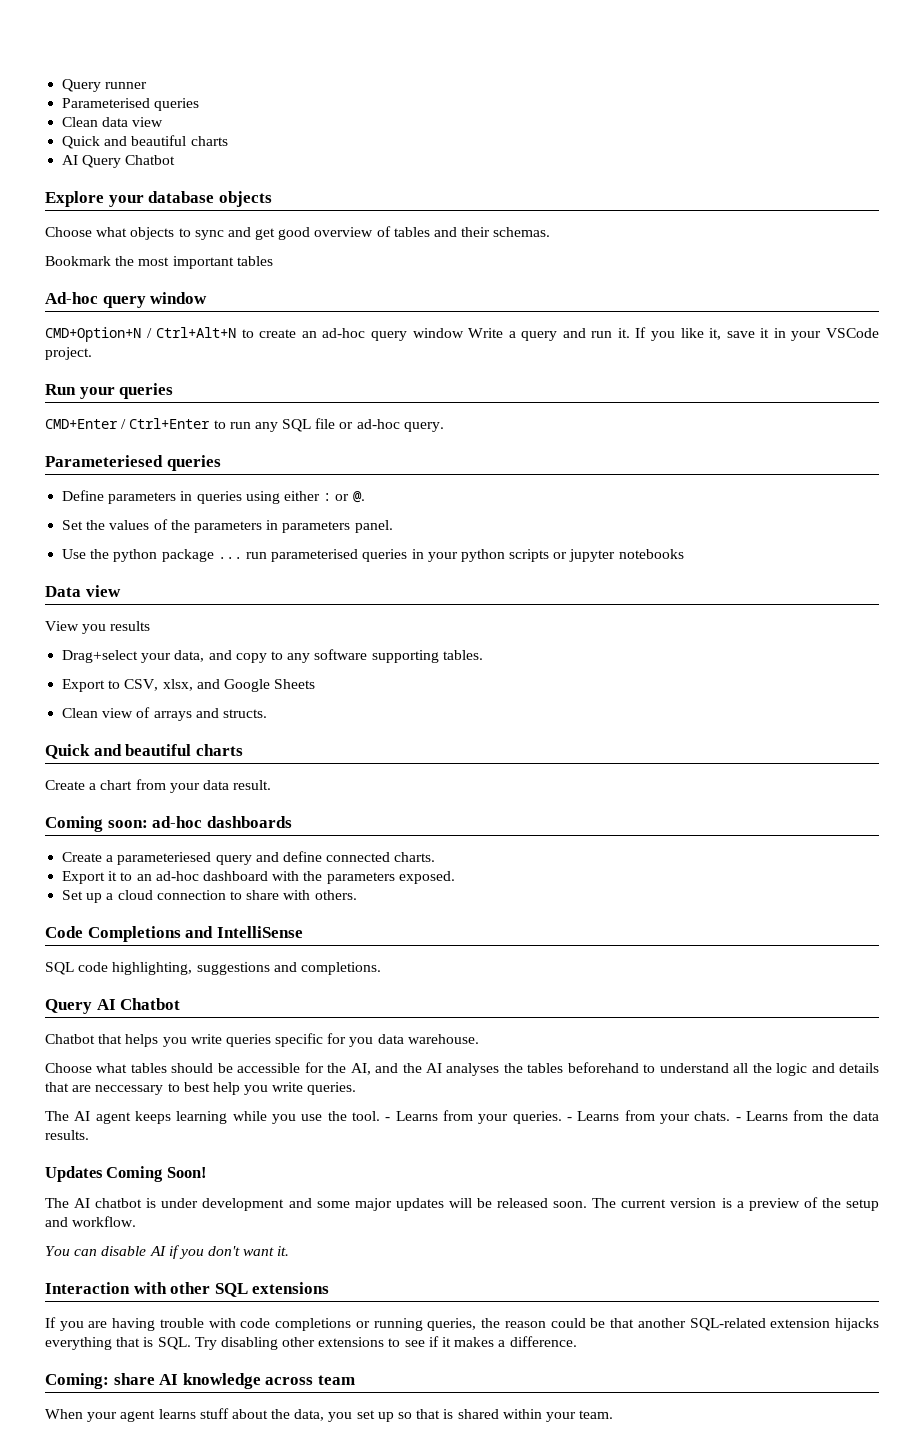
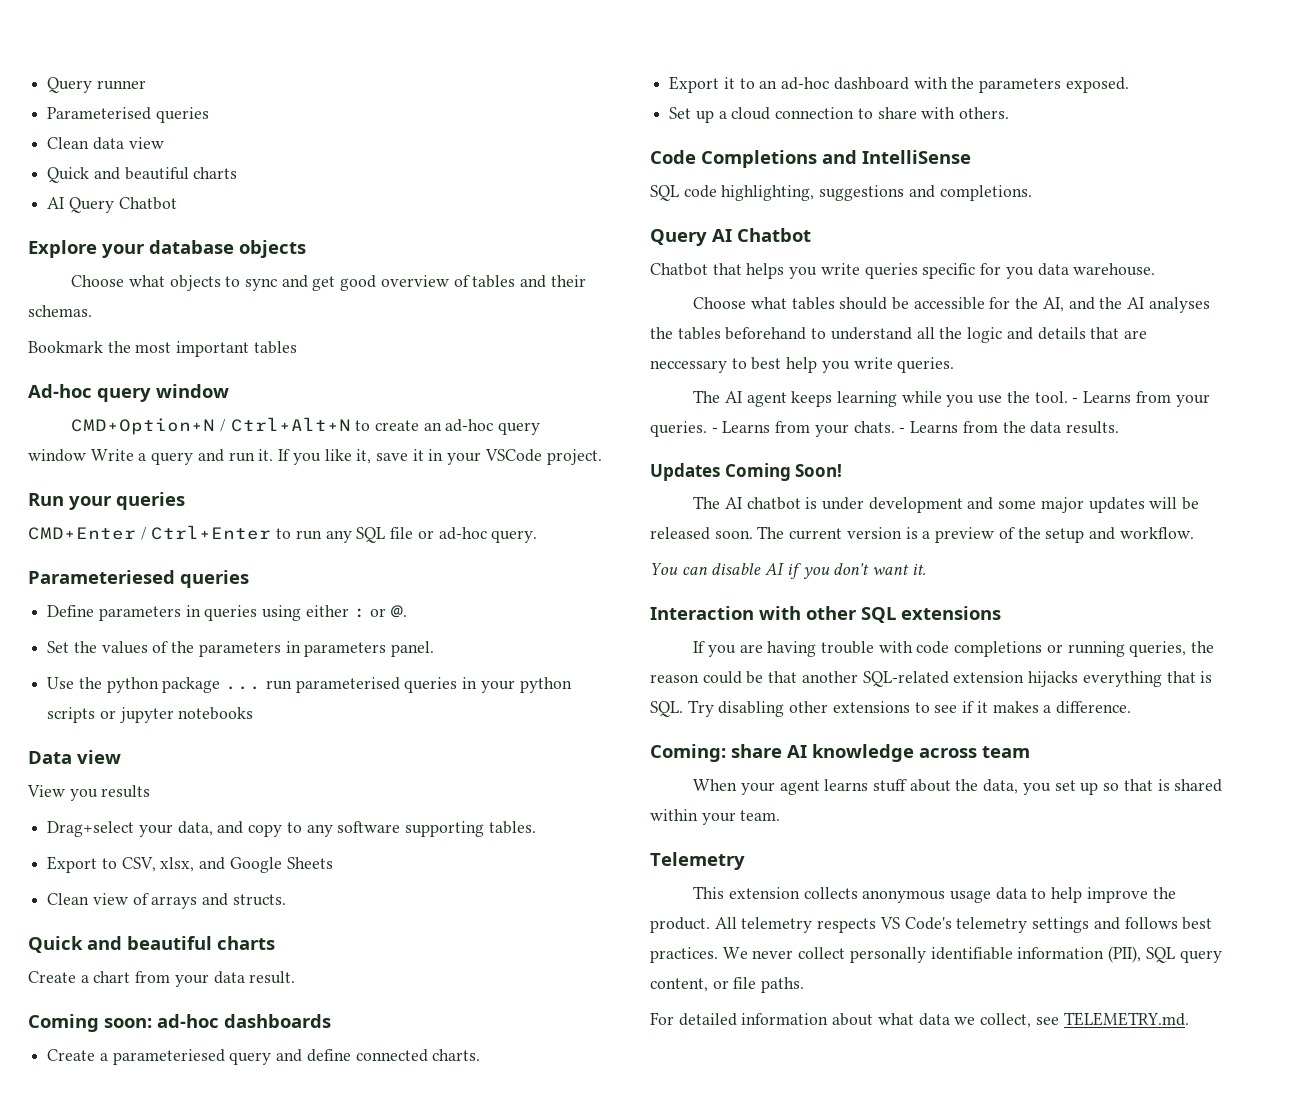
(614, 1414) none -> [650,852,745,870] [693,886,1176,903] [650,917,1213,933] [650,946,1222,963] [650,977,805,993] [650,1012,1189,1028] // Telemetry // This extension collects anonymous usage data to help improve the product. All telemetry respects VS Code's telemetry settings and follows best practices. We never collect personally identifiable information (PII), SQL query content, or file paths. // For detailed information about what data we collect, see TELEMETRY.md.

